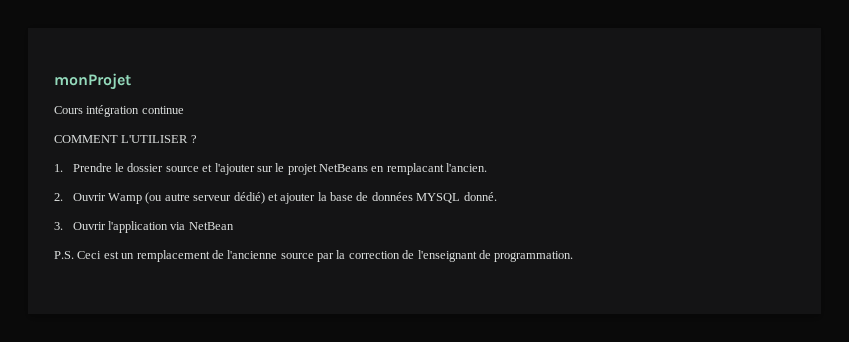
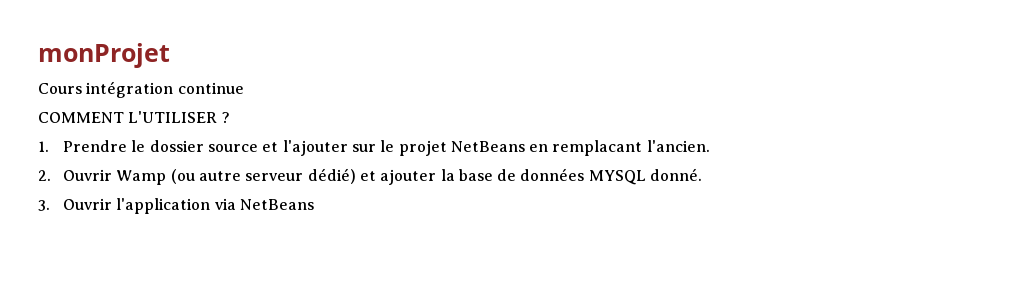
[188,222,234,230] [54,250,574,262] NetBean // P.S. Ceci est un remplacement de l'ancienne source par la correction de l'enseignant de programmation. -> [239,199,314,210] NetBeans

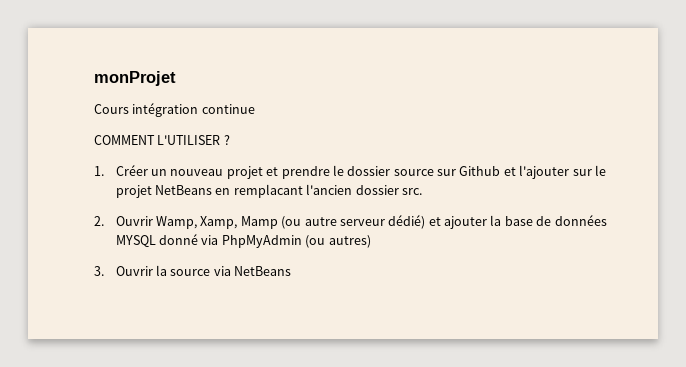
[62,140,127,152] Prendre -> [115,165,330,179] Créer un nouveau projet et prendre
(258, 148) none -> [437,166,501,176] sur Github
[646,140,710,152] l'ancien. -> [306,184,422,195] l'ancien dossier src.
[116,170,167,185] Wamp -> [156,216,278,229] Wamp, Xamp, Mamp
[650,168,703,181] donné. -> [159,234,371,248] donné via PhpMyAdmin (ou autres)
[116,198,211,214] l'application -> [156,265,211,276] la source

